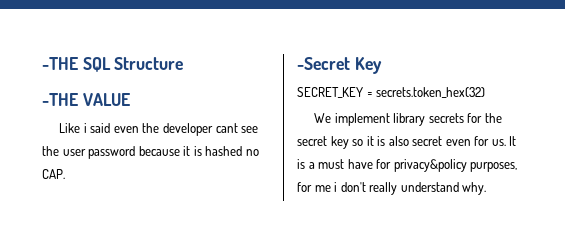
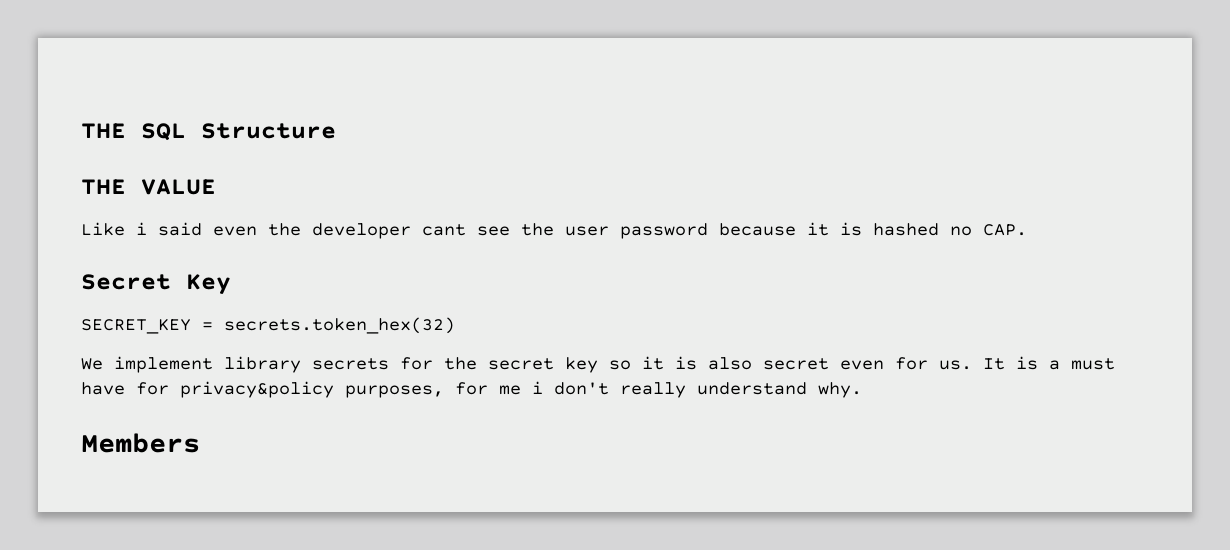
[42,57,78,70] -THE -> [81,123,126,138] THE
[42,93,78,106] -THE -> [81,179,126,194] THE
[297,57,350,70] -Secret -> [81,274,171,290] Secret
(487, 188) none -> [81,433,200,453] // Members

